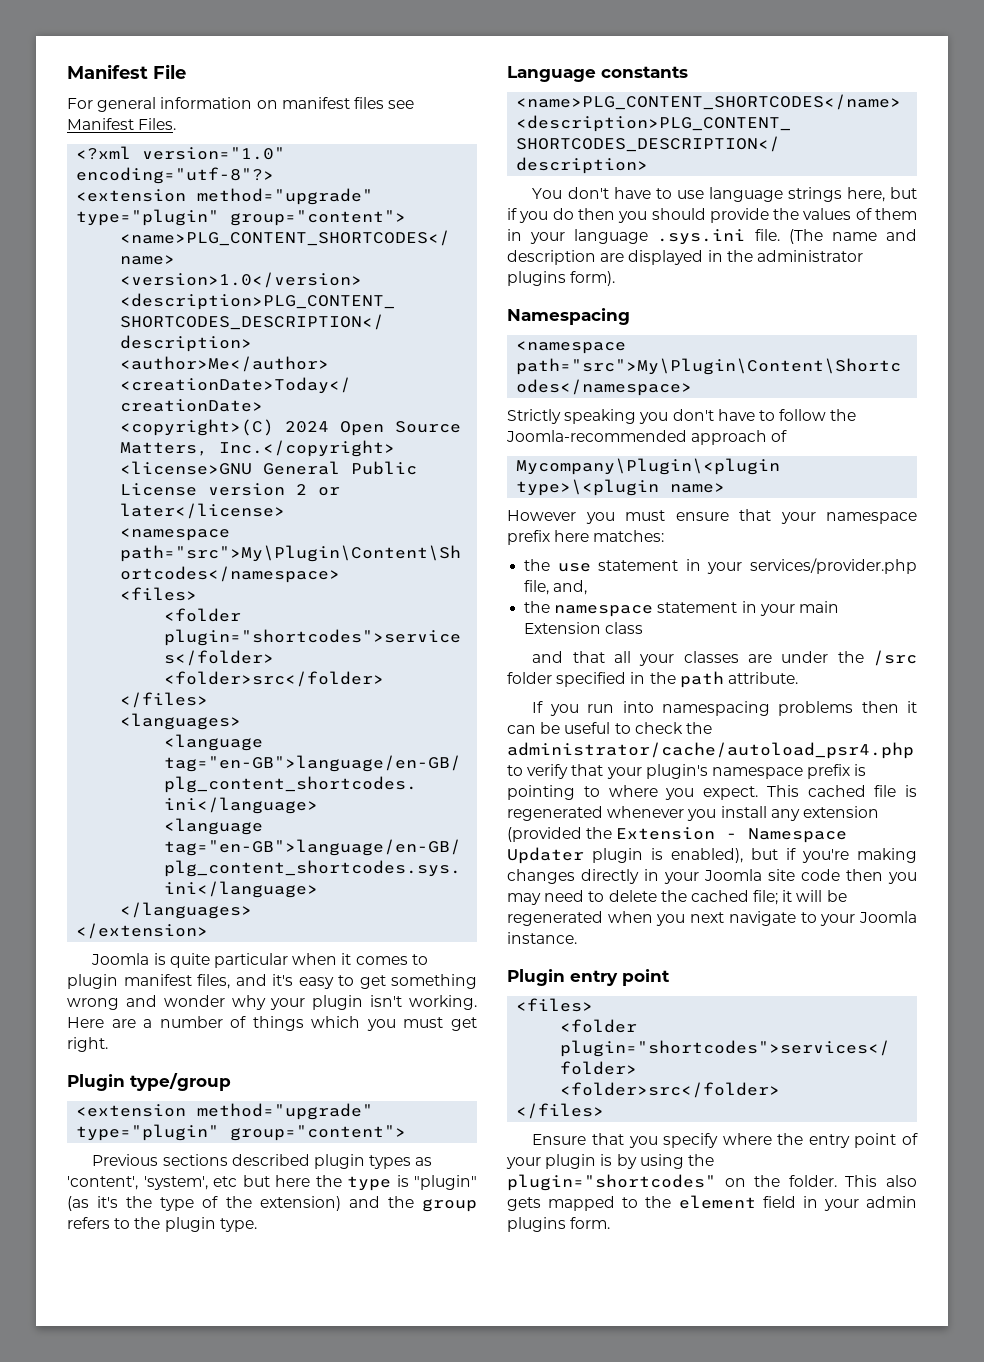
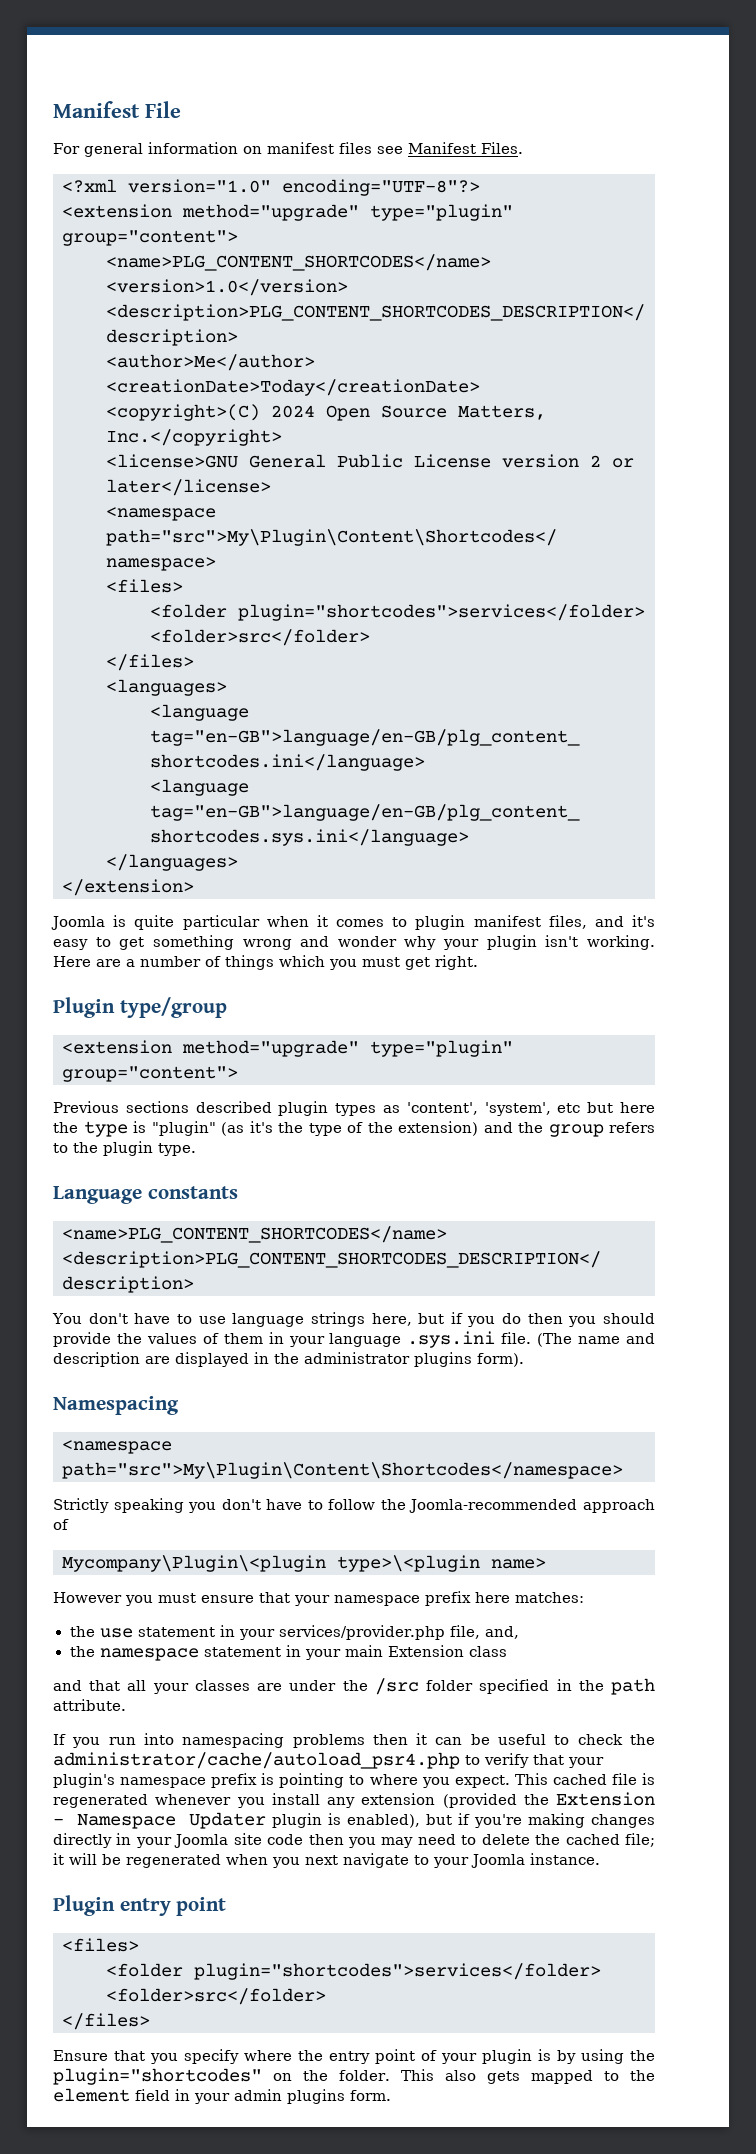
[76,167,275,184] encoding="utf-8"?> -> [282,179,480,196] encoding="UTF-8"?>

